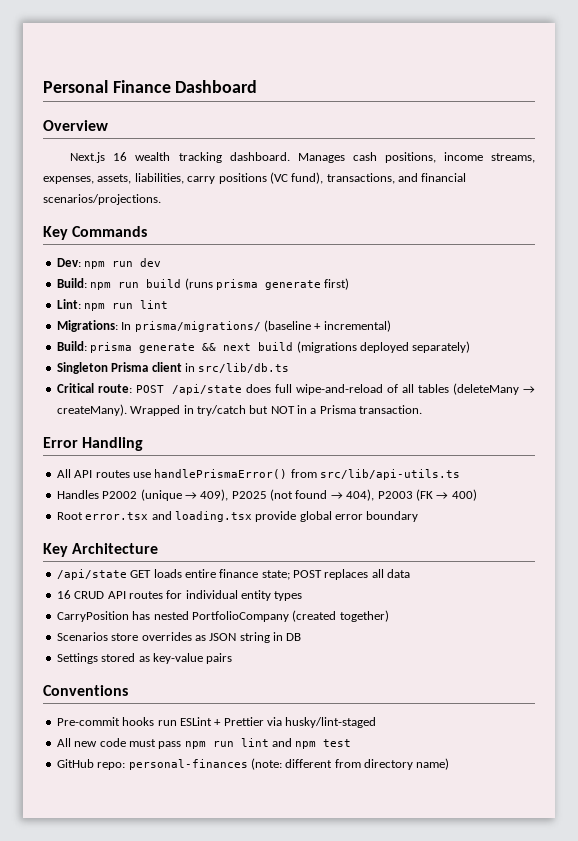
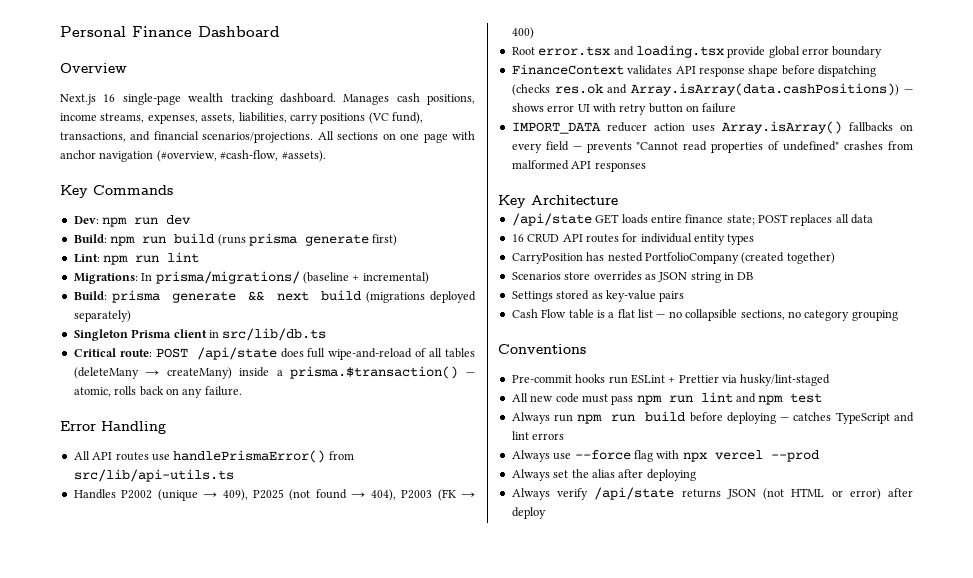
(128, 156) none -> [122,93,181,105] single-page
(161, 199) none -> [317,131,476,143] [60,150,326,162] All sections on one page with anchor navigation (#overview, #cash-flow, #assets).
[56,404,423,416] createMany). Wrapped in try/catch but NOT in a Prisma transaction. -> [166,366,475,379] [73,386,242,398] createMany) inside a prisma.$transaction() — atomic, rolls back on any failure.
(419, 516) none -> [511,64,876,77] [511,83,913,96] [511,103,737,115] [511,121,913,134] [511,141,913,153] [511,160,646,172] // FinanceContext validates API response shape before dispatching (checks res.ok and Array.isArray(data.cashPositions)) — shows error UI with retry button on failure // IMPORT_DATA reducer action uses Array.isArray() fallbacks on every field — prevents "Cannot read properties of undefined" crashes from malformed API responses
(233, 658) none -> [511,309,898,321] // Cash Flow table is a flat list — no collapsible sections, no category grouping
[56,758,450,770] GitHub repo: personal-finances (note: different from directory name) -> [511,411,914,424] [511,431,565,440] [511,450,819,462] [511,469,696,481] [511,487,913,500] [511,507,546,519] Always run npm run build before deploying — catches TypeScript and lint errors // Always use --force flag with npx vercel --prod // Always set the alias after deploying // Always verify /api/state returns JSON (not HTML or error) after deploy

